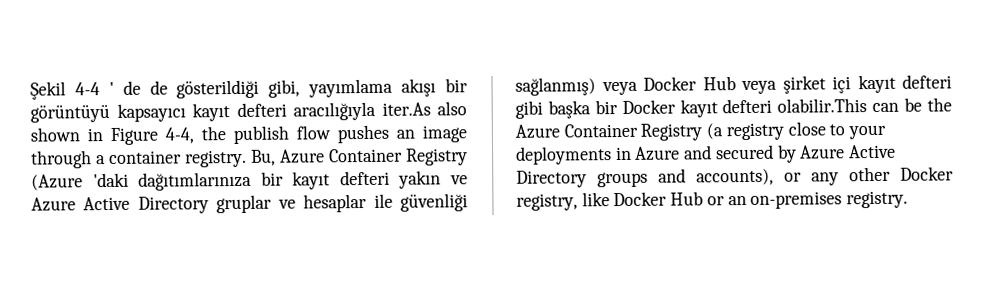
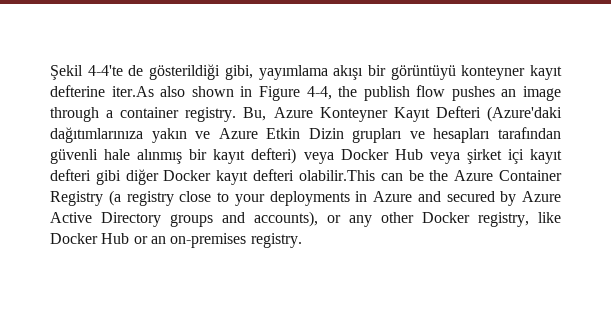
[74,80,141,96] 4-4 ' de -> [87,65,123,76] 4-4'te
[116,101,376,122] kapsayıcı kayıt defteri aracılığıyla -> [461,65,562,80] [50,85,105,97] konteyner kayıt defterine
[329,148,468,166] [31,170,468,191] [31,193,469,214] [515,77,596,96] Container Registry (Azure 'daki dağıtımlarınıza bir kayıt defteri yakın ve Azure Active Directory gruplar ve hesaplar ile güvenliği sağlanmış) -> [319,106,562,122] [50,127,561,143] [50,148,297,164] Konteyner Kayıt Defteri (Azure'daki dağıtımlarınıza yakın ve Azure Etkin Dizin grupları ve hesapları tarafından güvenli hale alınmış bir kayıt defteri)
[547,100,618,119] başka bir -> [125,169,159,185] diğer

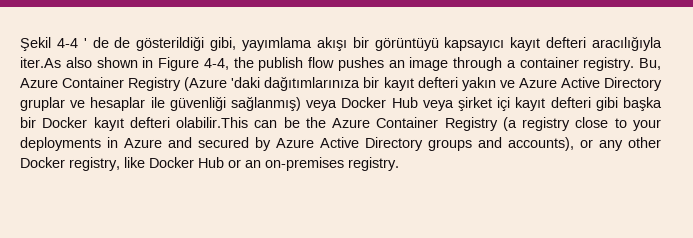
[87,65,123,76] 4-4'te -> [56,37,109,48] 4-4 ' de
[461,65,562,80] [50,85,105,97] konteyner kayıt defterine -> [444,36,662,51] kapsayıcı kayıt defteri aracılığıyla
[319,106,562,122] [50,127,561,143] [50,148,297,164] Konteyner Kayıt Defteri (Azure'daki dağıtımlarınıza yakın ve Azure Etkin Dizin grupları ve hesapları tarafından güvenli hale alınmış bir kayıt defteri) -> [62,76,663,91] [20,96,301,111] Container Registry (Azure 'daki dağıtımlarınıza bir kayıt defteri yakın ve Azure Active Directory gruplar ve hesaplar ile güvenliği sağlanmış)
[125,169,159,185] diğer -> [623,97,662,111] [20,117,36,128] başka bir

